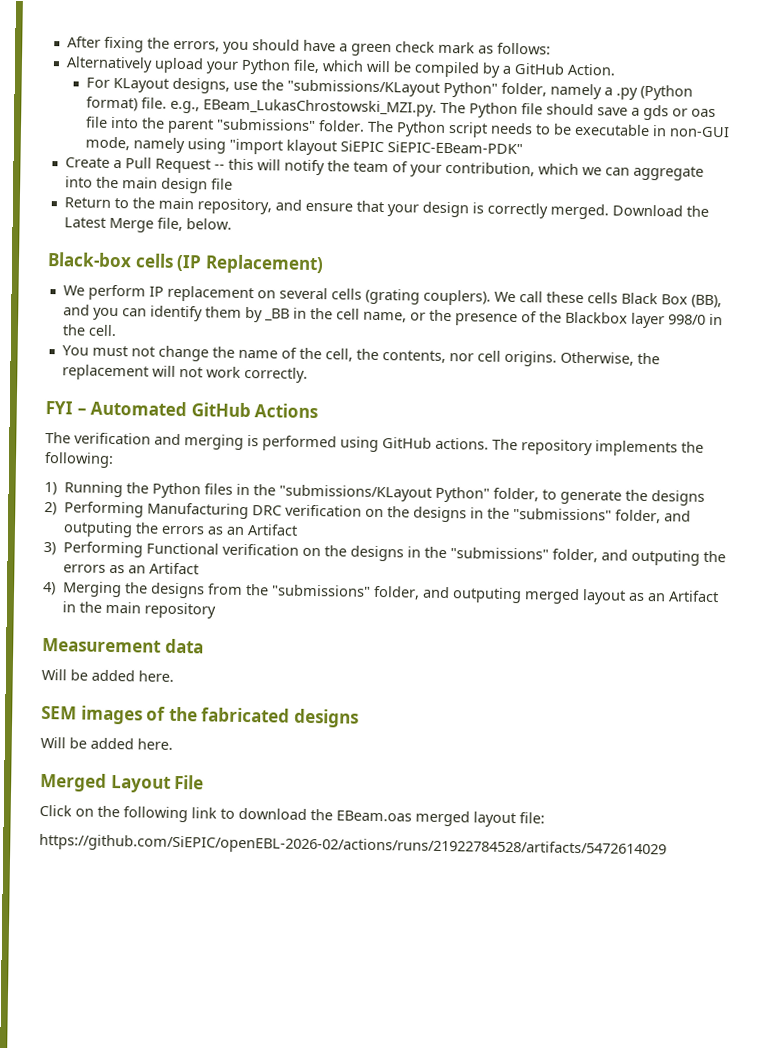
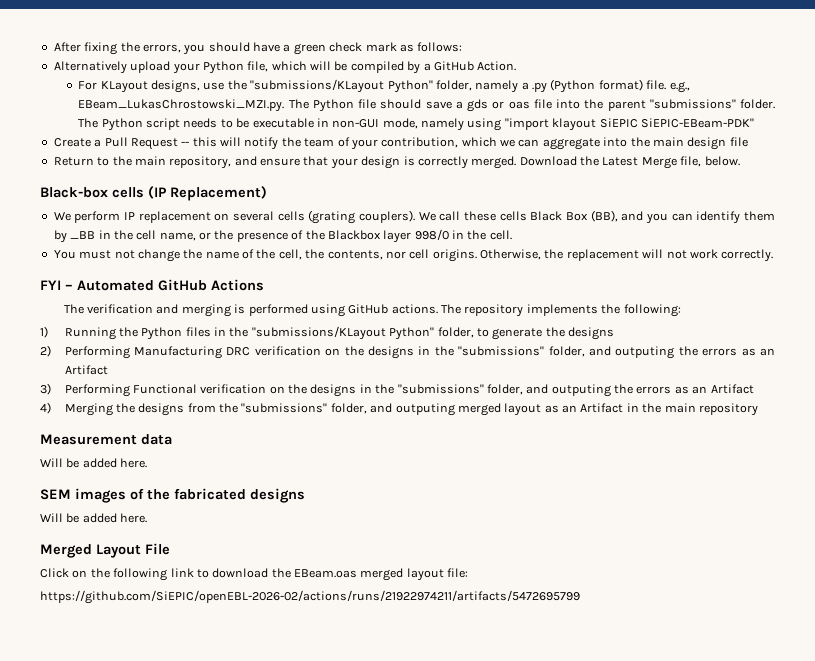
[39,833,667,859] https://github.com/SiEPIC/openEBL-2026-02/actions/runs/21922784528/artifacts/5472614029 -> [40,590,580,604] https://github.com/SiEPIC/openEBL-2026-02/actions/runs/21922974211/artifacts/5472695799

